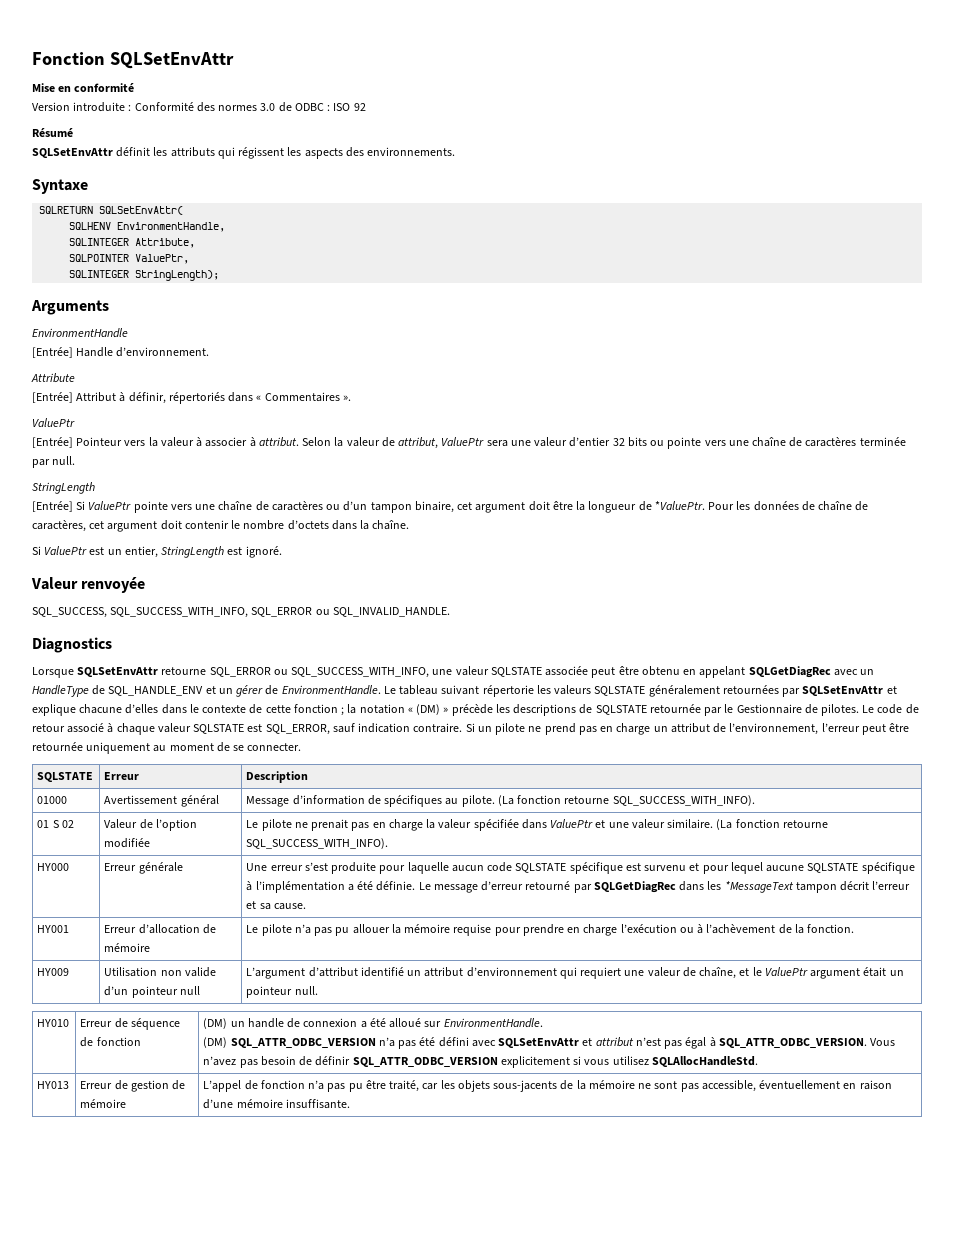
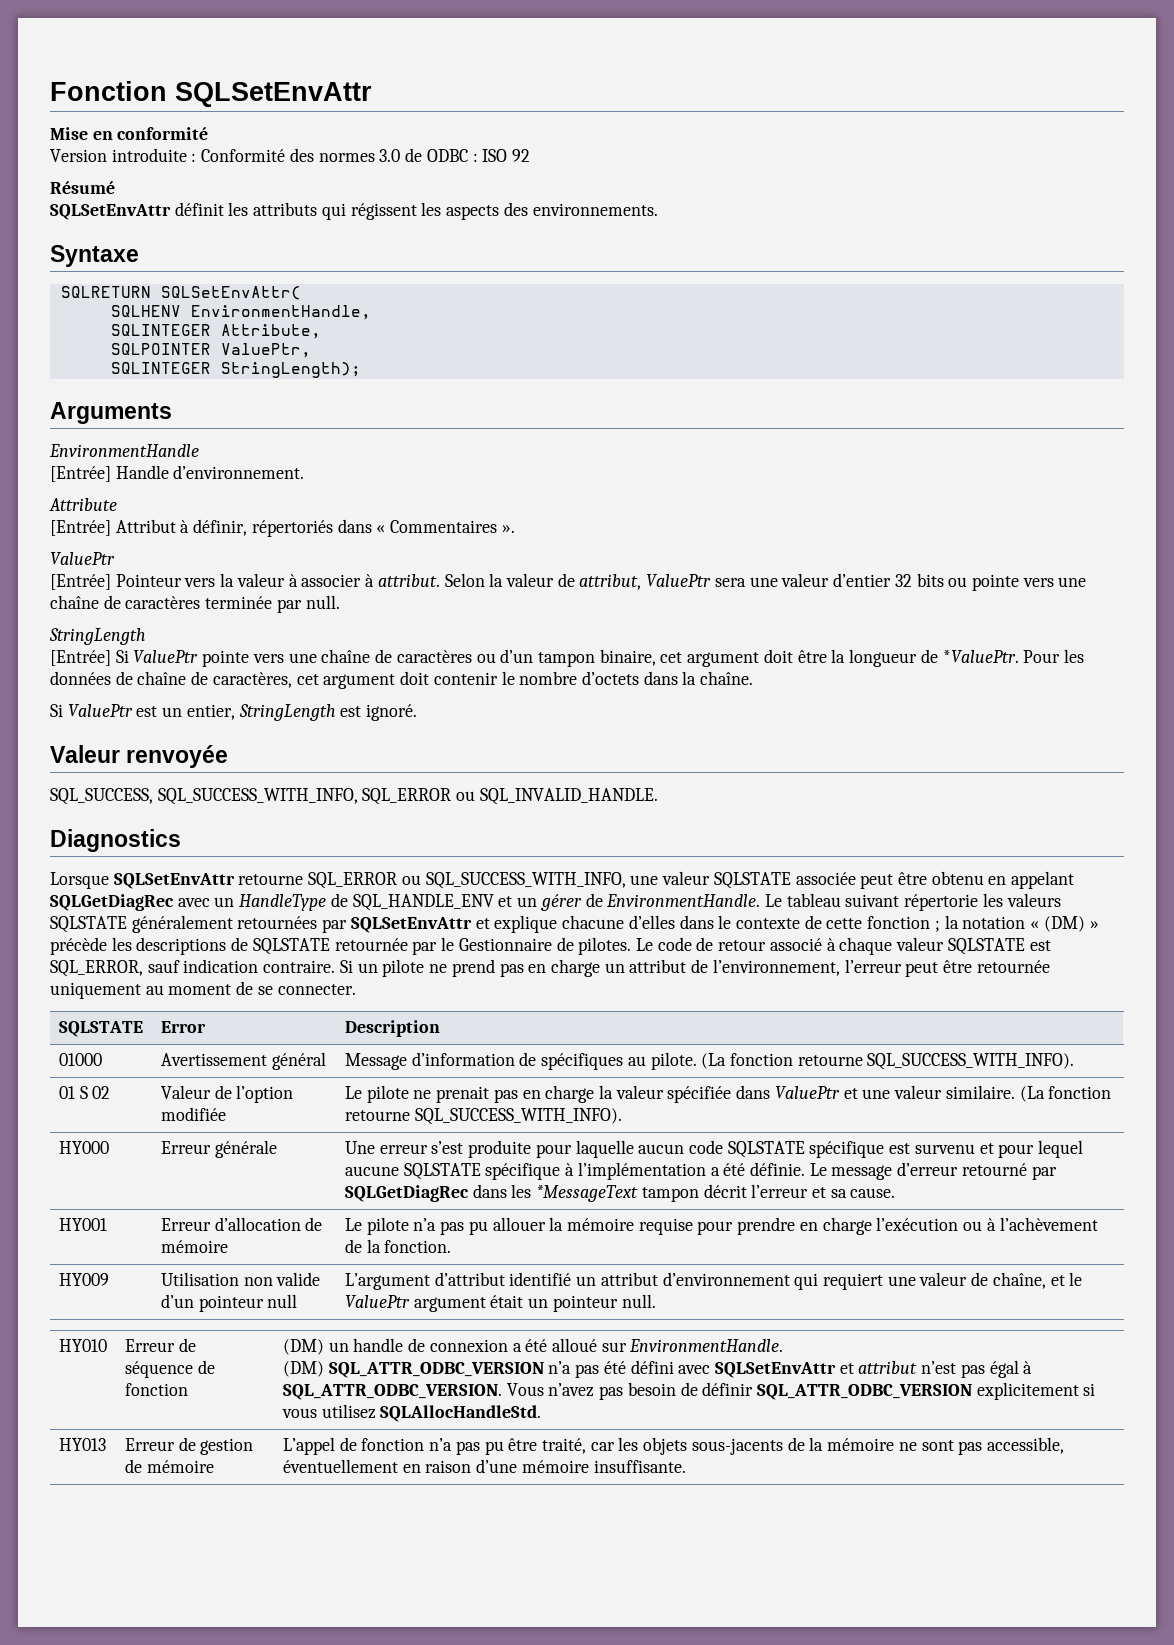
[104,772,140,780] Erreur -> [160,1021,206,1033] Error

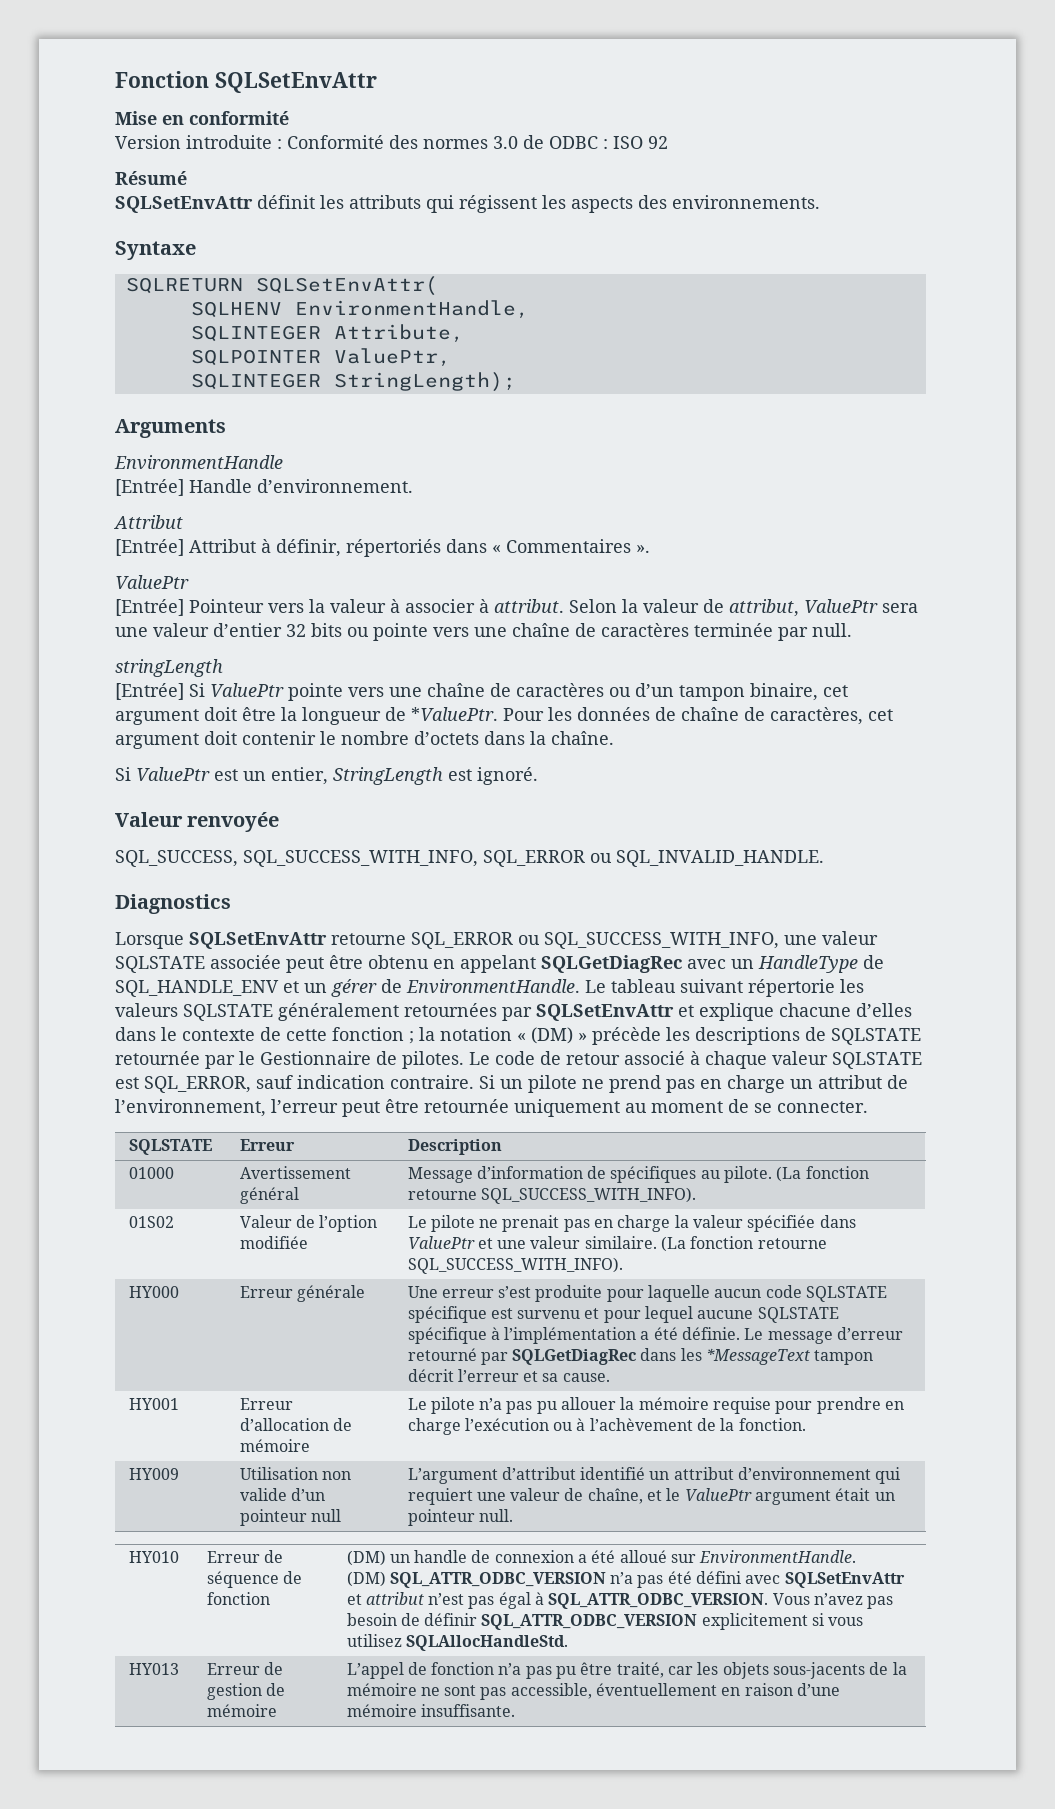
[49,498,117,511] Attribute -> [113,515,183,529] Attribut
[49,628,146,645] StringLength -> [115,659,223,677] stringLength
[160,1021,206,1033] Error -> [239,1139,295,1151] Erreur
[58,1086,111,1099] 01 S 02 -> [128,1216,174,1228] 01S02

